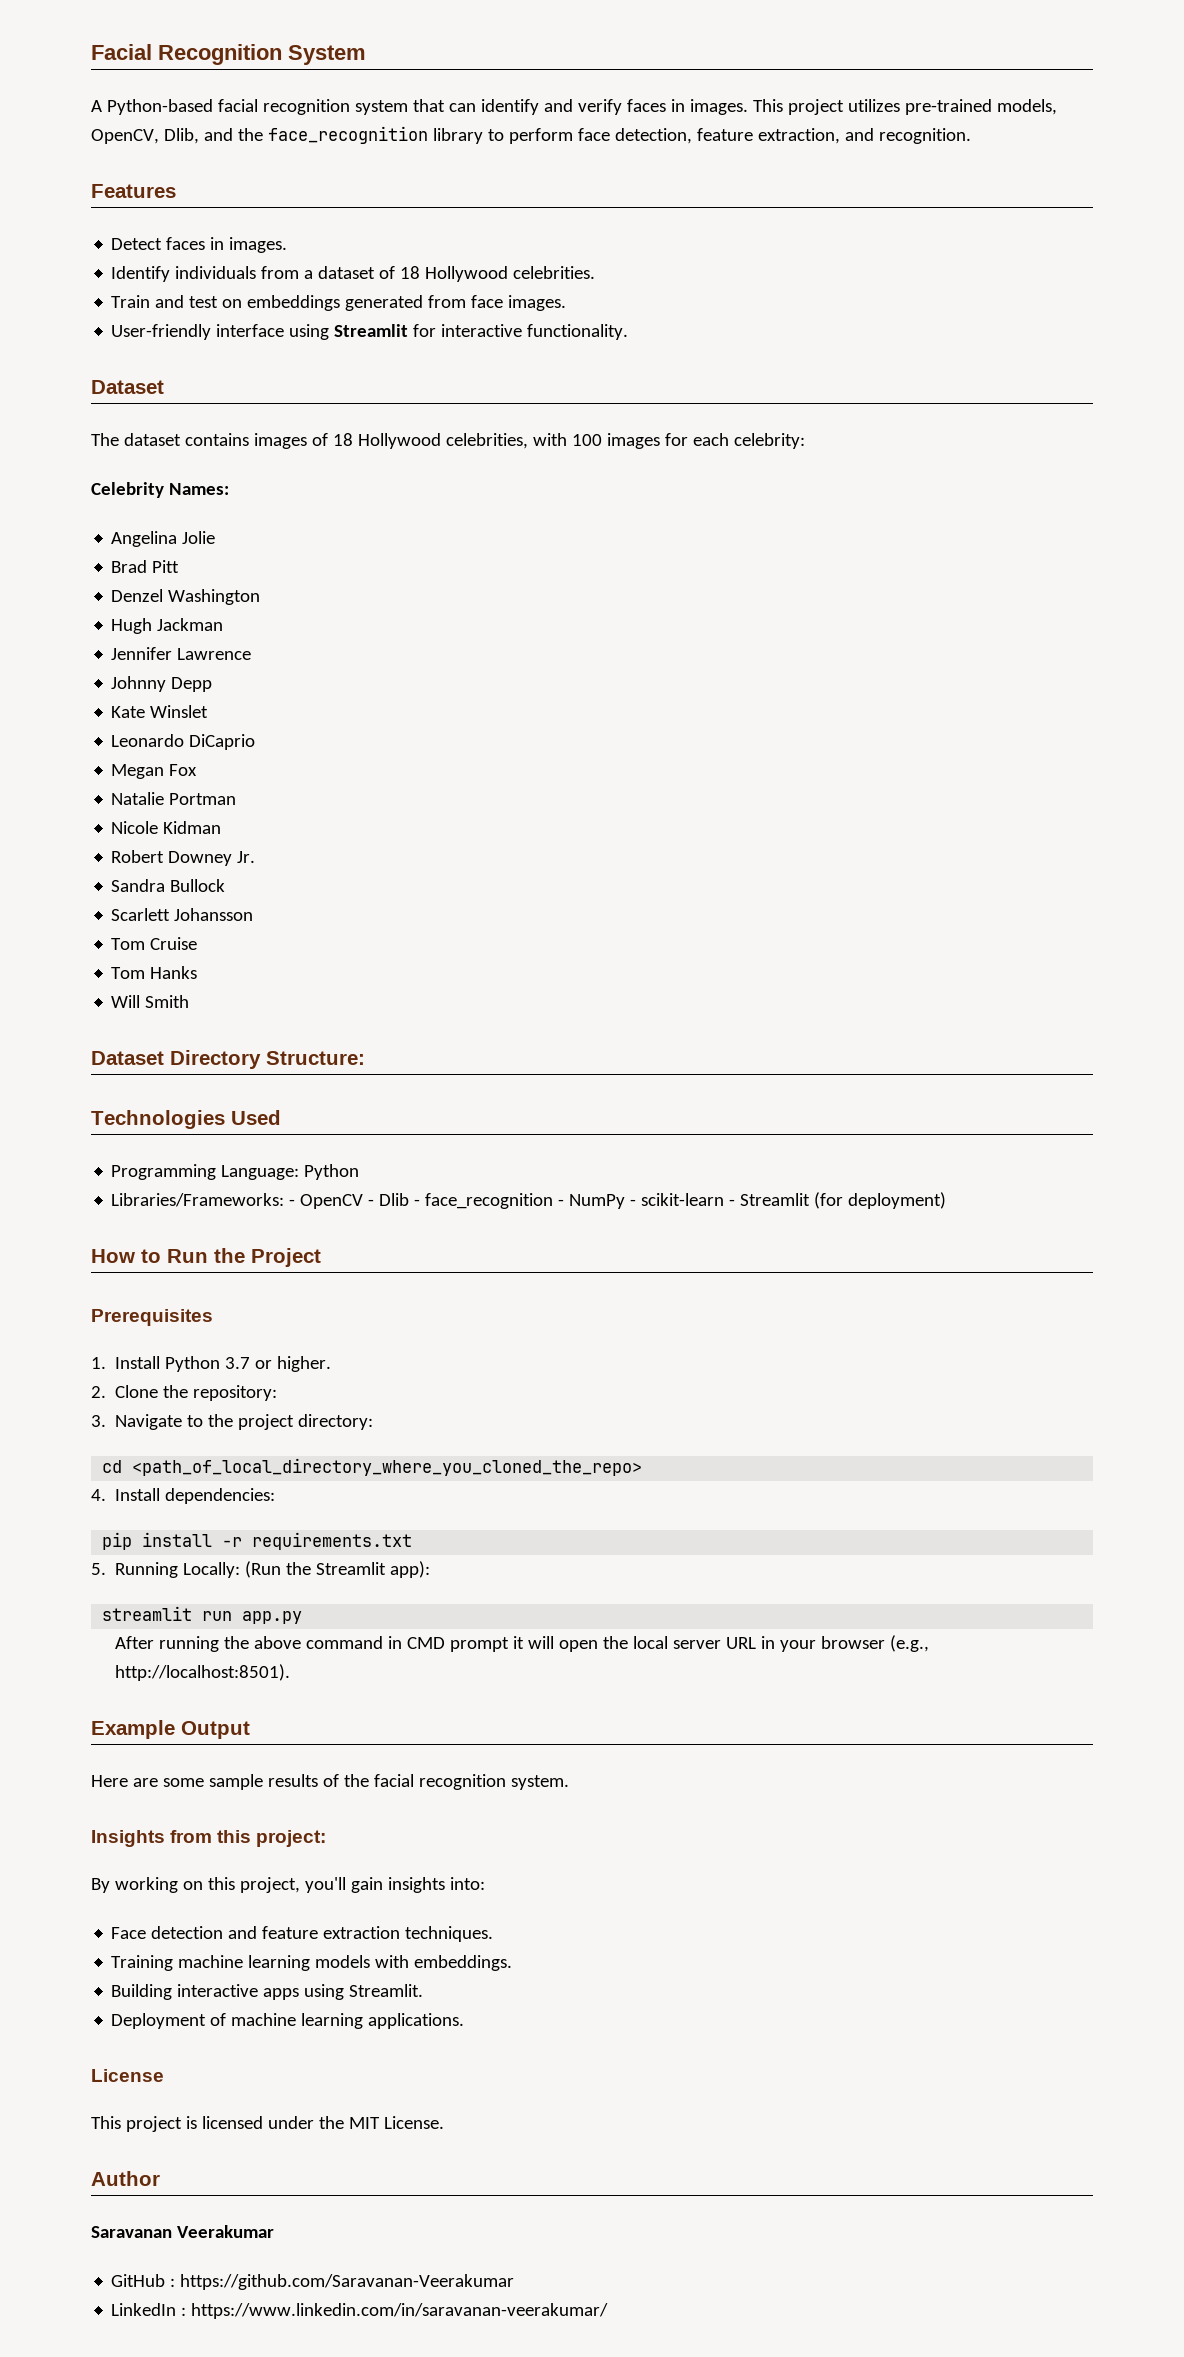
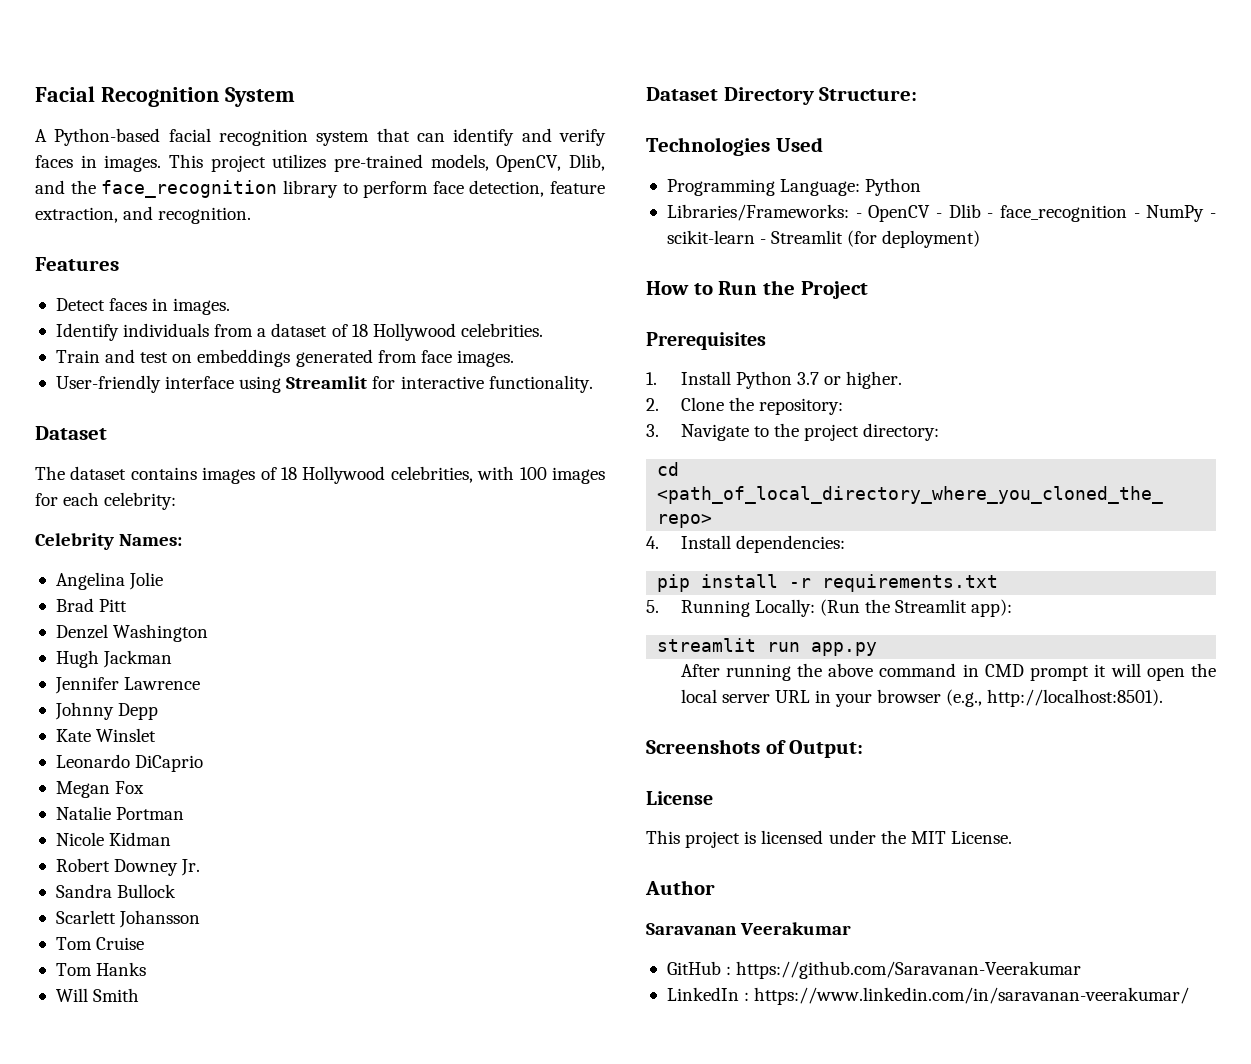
[91,1720,250,1739] [91,1774,569,1790] [91,1830,327,1847] [91,1877,485,1893] [111,1926,494,1942] [111,1955,513,1971] [111,1984,424,2000] [111,2013,465,2029] Example Output // Here are some sample results of the facial recognition system. // Insights from this project: // By working on this project, you'll gain insights into: // Face detection and feature extraction techniques. // Training machine learning models with embeddings. // Building interactive apps using Streamlit. // Deployment of machine learning applications. -> [646,739,864,758] Screenshots of Output:

